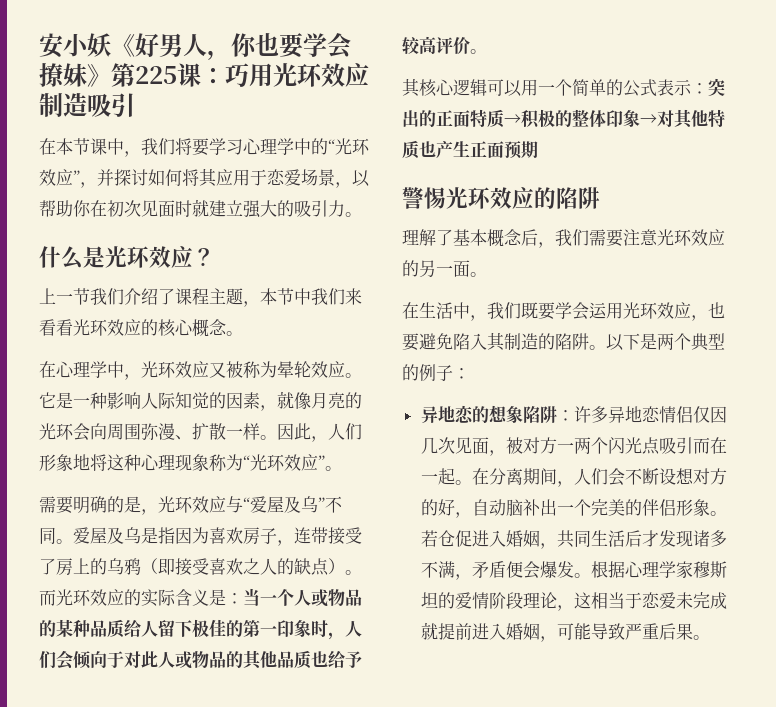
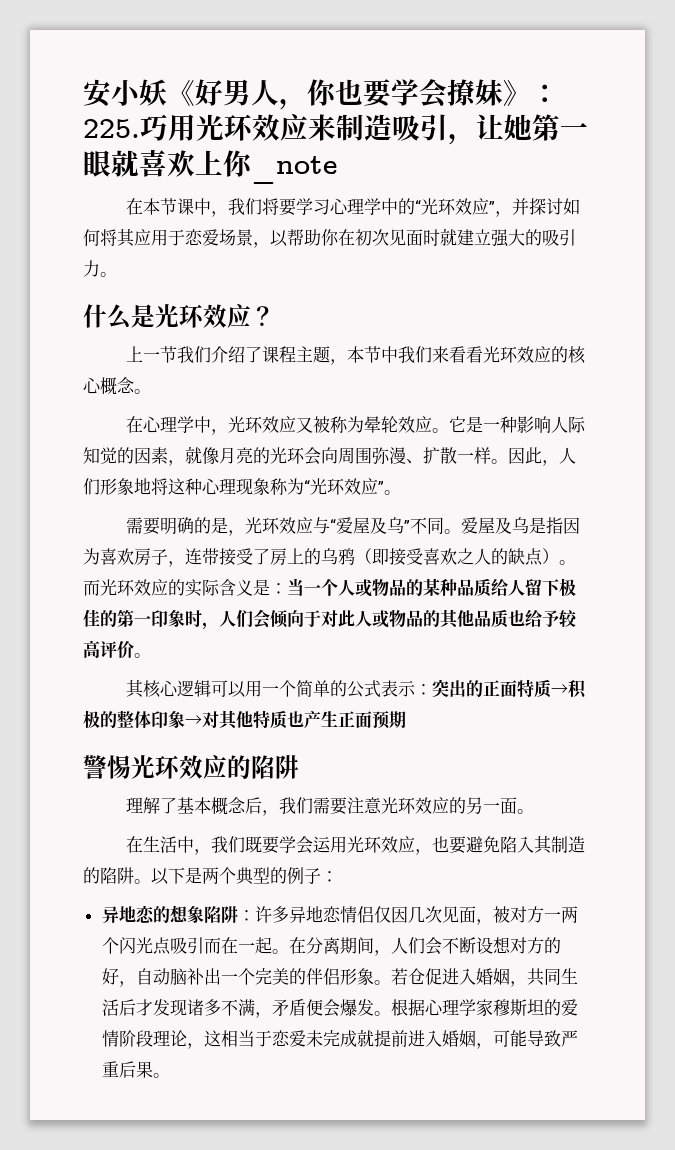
[111,63,225,87] 第225课： -> [531,84,559,103] [83,119,140,138] ：225.
(369, 75) none -> [308,114,336,141] 来
(135, 105) none -> [448,114,588,145] [83,149,337,184] ，让她第一眼就喜欢上你_note

